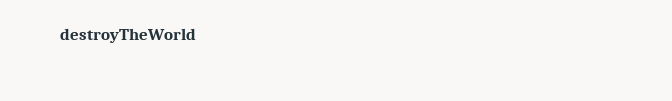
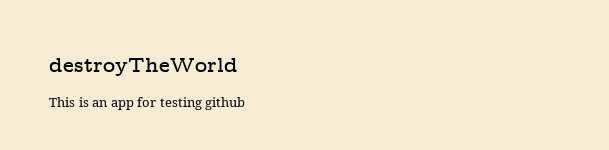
(196, 35) none -> [49,97,246,110] // This is an app for testing github

